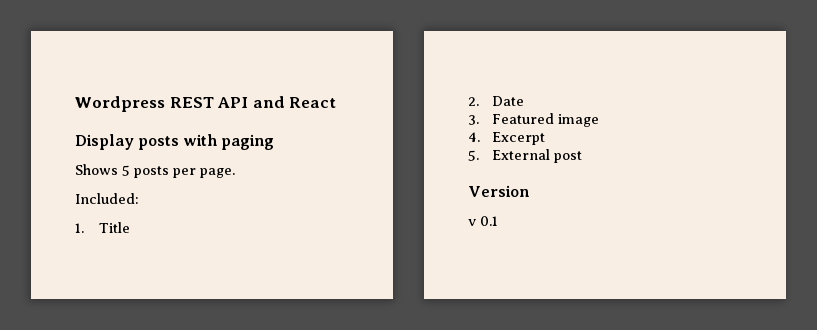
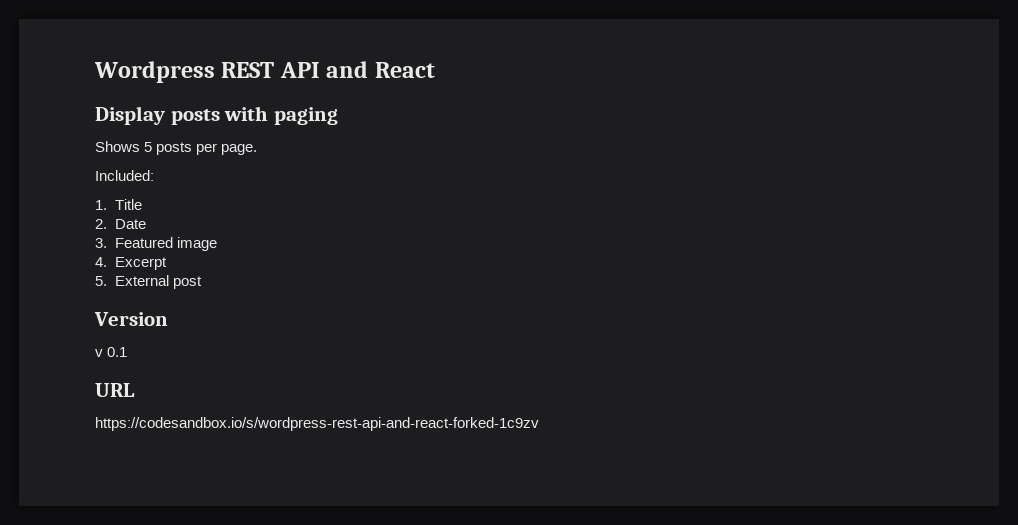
(498, 221) none -> [95,383,135,397] [95,417,539,431] // URL // https://codesandbox.io/s/wordpress-rest-api-and-react-forked-1c9zv

